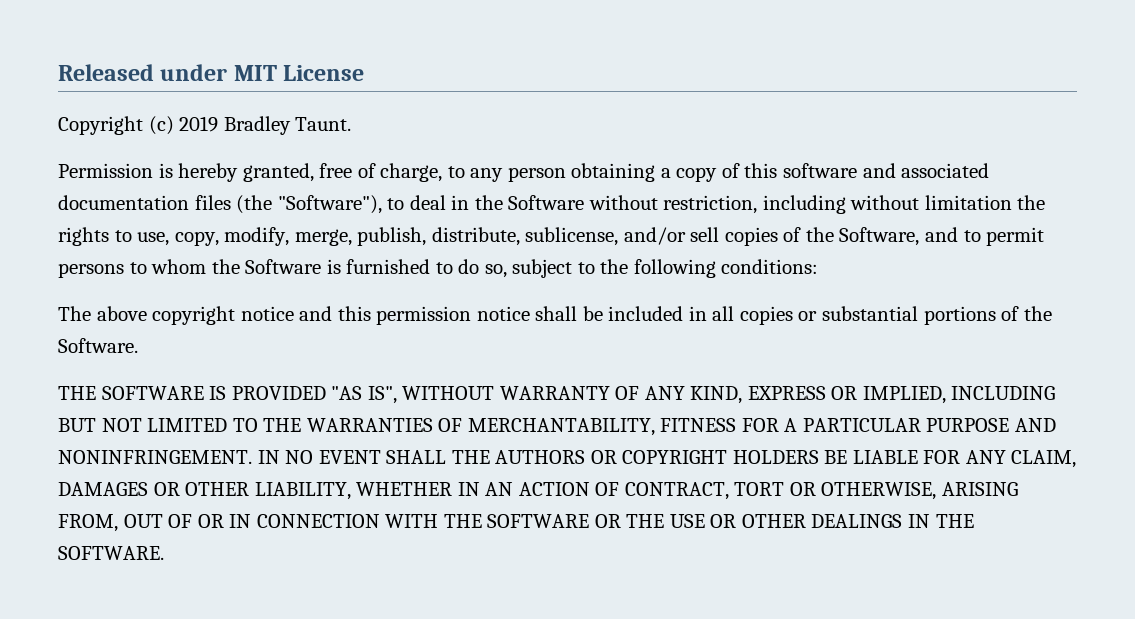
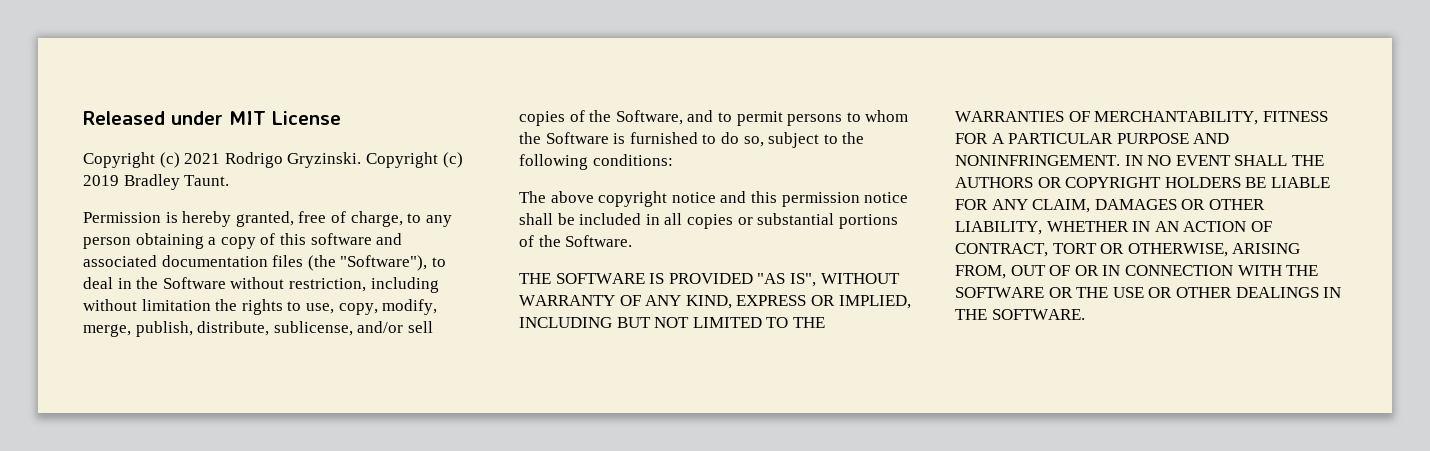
(174, 125) none -> [184,152,463,168] 2021 Rodrigo Gryzinski. Copyright (c)

